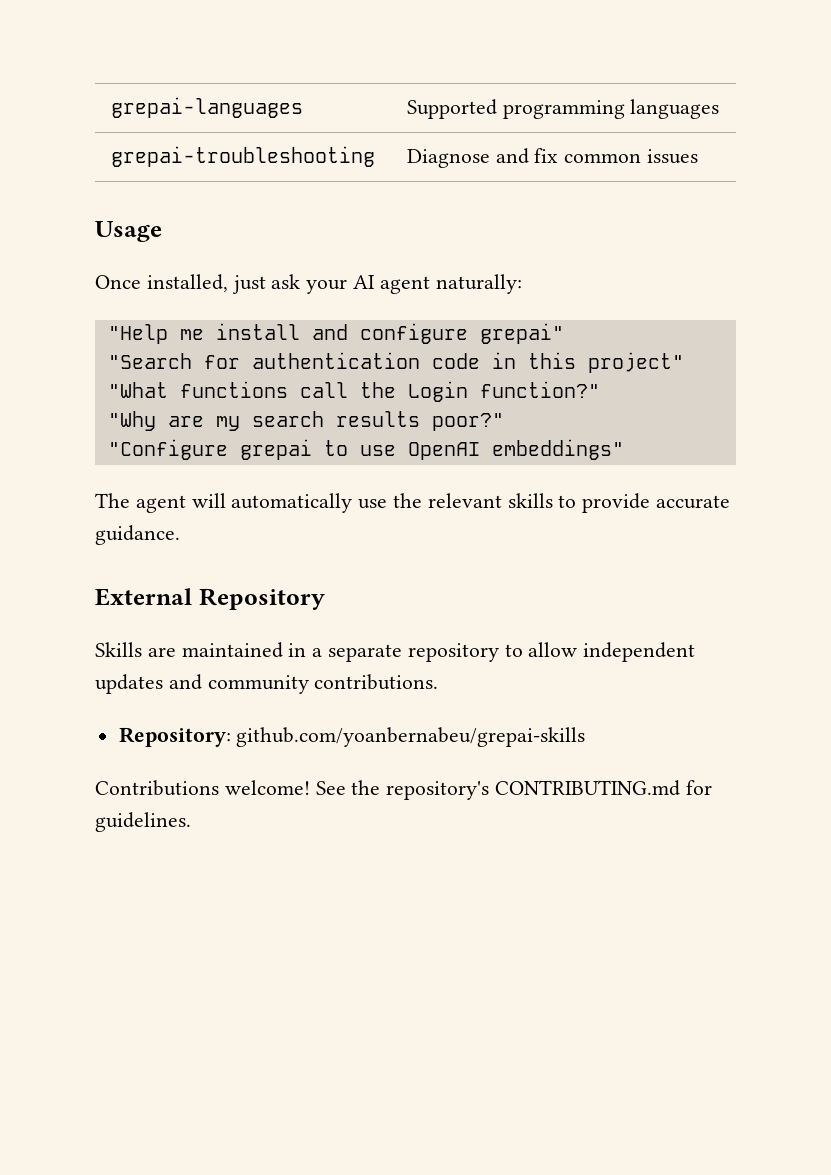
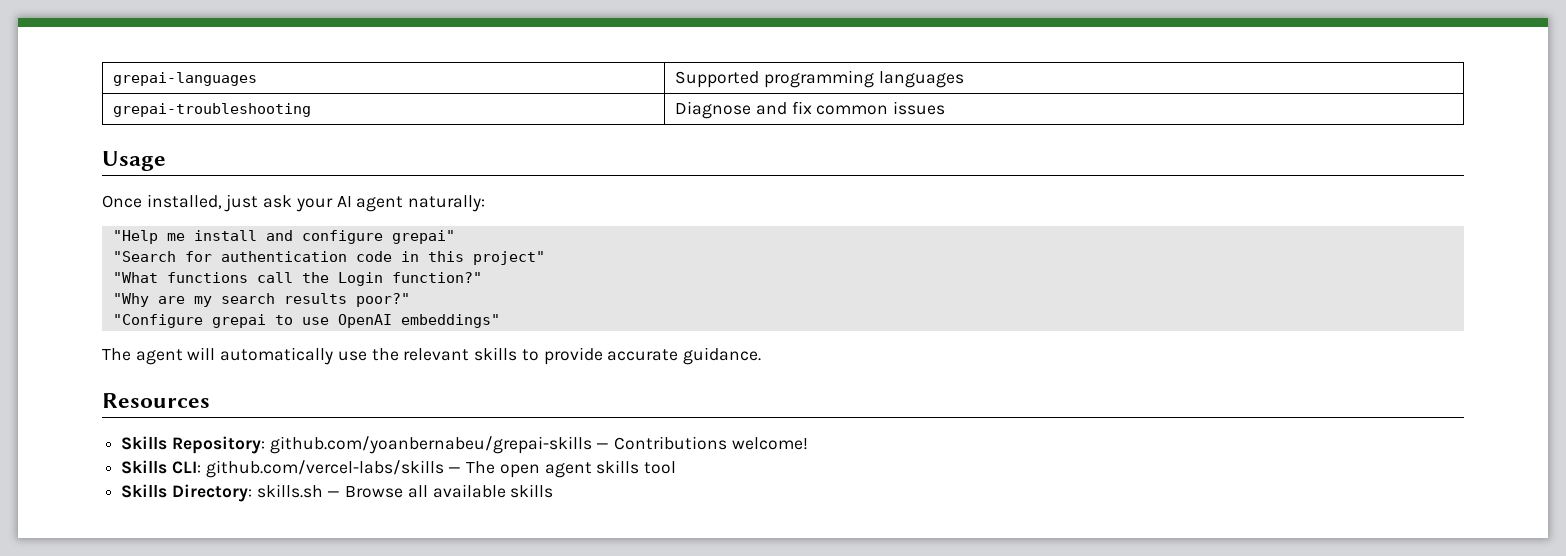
[95,588,325,610] [95,642,696,662] [95,674,439,694] External Repository // Skills are maintained in a separate repository to allow independent updates and community contributions. // -> [102,393,210,408] [121,436,168,450] Resources // Skills
(586, 737) // -> [596,443,610,449] —
[315,780,712,800] [95,812,191,832] See the repository's CONTRIBUTING.md for guidelines. -> [121,460,677,478] [121,484,554,502] // Skills CLI: github.com/vercel-labs/skills — The open agent skills tool // Skills Directory: skills.sh — Browse all available skills

